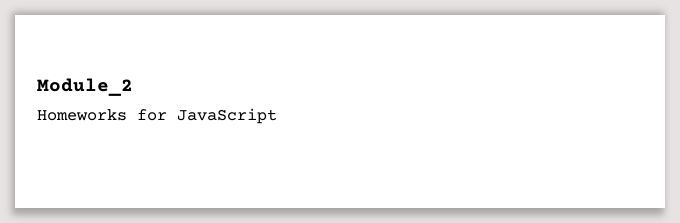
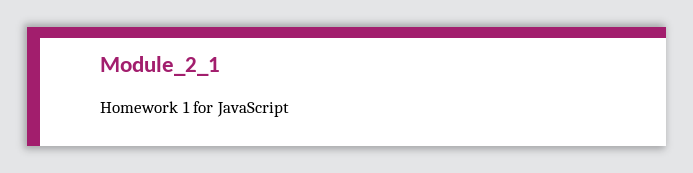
[37,78,133,96] [37,109,127,121] Module_2 // Homeworks -> [100,56,220,76] [100,101,190,113] Module_2_1 // Homework 1

